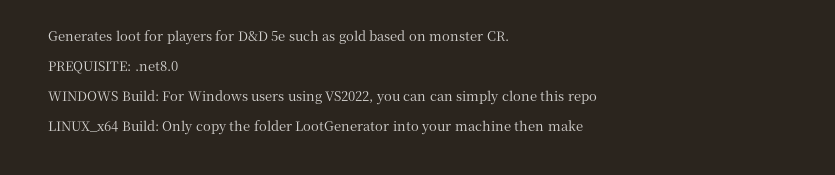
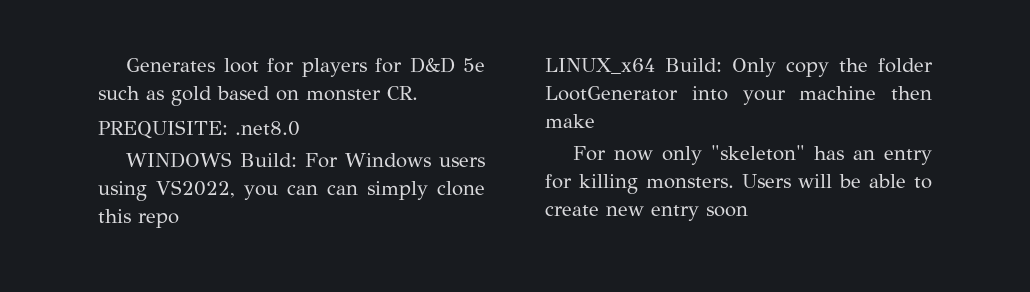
(583, 125) none -> [573,145,932,165] [545,174,932,194] [545,205,748,221] // For now only "skeleton" has an entry for killing monsters. Users will be able to create new entry soon

